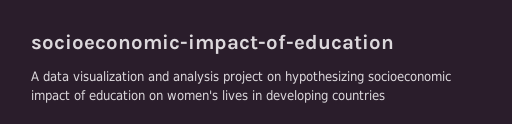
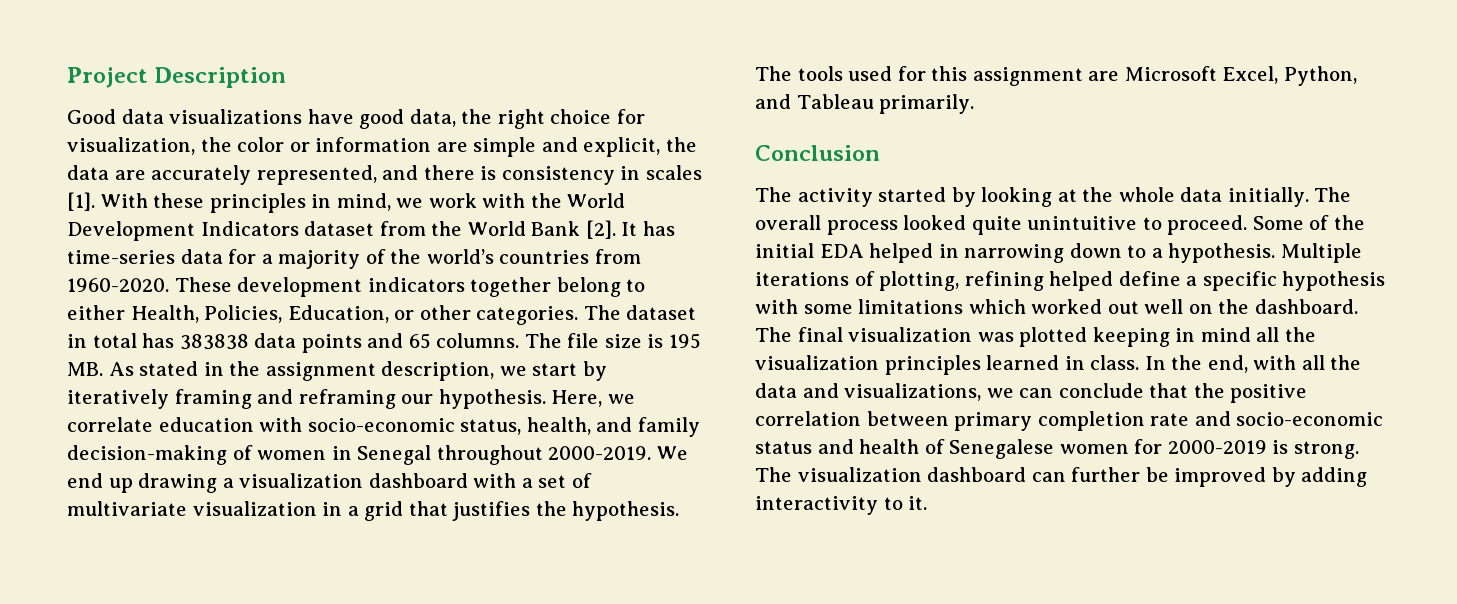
[31,34,394,54] [31,71,451,84] [31,90,385,103] socioeconomic-impact-of-education // A data visualization and analysis project on hypothesizing socioeconomic impact of education on women's lives in developing countries -> [67,67,287,88] [67,109,645,129] [67,137,697,157] [67,165,702,185] [67,192,626,213] [67,220,675,241] [67,249,641,269] [67,277,646,297] [67,305,697,325] [67,333,701,353] [67,361,607,381] [67,389,635,409] [67,417,700,437] [67,445,688,465] [67,473,592,493] [67,501,680,521] [755,66,1357,86] [755,94,975,114] [755,145,880,161] [755,187,1352,207] [755,215,1365,235] [755,243,1362,263] [755,271,1386,291] [755,299,1358,314] [755,327,1316,347] [755,355,1362,375] [755,383,1308,403] [755,411,1384,431] [755,439,1359,459] [755,467,1368,487] [755,496,928,515] Project Description // Good data visualizations have good data, the right choice for visualization, the color or information are simple and explicit, the data are accurately represented, and there is consistency in scales [1]. With these principles in mind, we work with the World Development Indicators dataset from the World Bank [2]. It has time-series data for a majority of the world’s countries from 1960-2020. These development indicators together belong to either Health, Policies, Education, or other categories. The dataset in total has 383838 data points and 65 columns. The file size is 195 MB. As stated in the assignment description, we start by iteratively framing and reframing our hypothesis. Here, we correlate education with socio-economic status, health, and family decision-making of women in Senegal throughout 2000-2019. We end up drawing a visualization dashboard with a set of multivariate visualization in a grid that justifies the hypothesis. The tools used for this assignment are Microsoft Excel, Python, and Tableau primarily. // Conclusion // The activity started by looking at the whole data initially. The overall process looked quite unintuitive to proceed. Some of the initial EDA helped in narrowing down to a hypothesis. Multiple iterations of plotting, refining helped define a specific hypothesis with some limitations which worked out well on the dashboard. The final visualization was plotted keeping in mind all the visualization principles learned in class. In the end, with all the data and visualizations, we can conclude that the positive correlation between primary completion rate and socio-economic status and health of Senegalese women for 2000-2019 is strong. The visualization dashboard can further be improved by adding interactivity to it.

